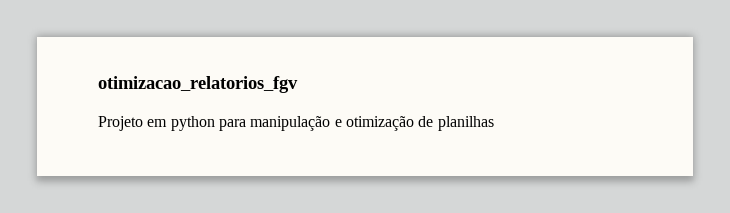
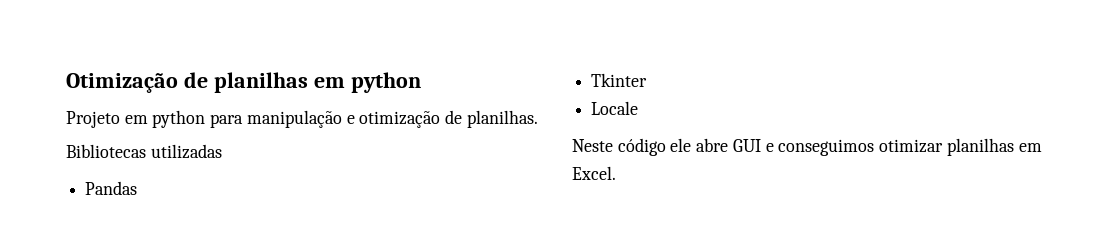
[98,76,298,93] otimizacao_relatorios_fgv -> [66,72,421,93] Otimização de planilhas em python
[437,116,494,131] planilhas -> [466,110,538,128] [66,144,222,159] [85,181,138,195] [591,73,648,87] [591,101,639,115] [572,138,1042,156] [572,166,616,180] planilhas. // Bibliotecas utilizadas // Pandas // Tkinter // Locale // Neste código ele abre GUI e conseguimos otimizar planilhas em Excel.

